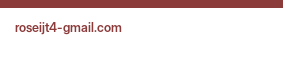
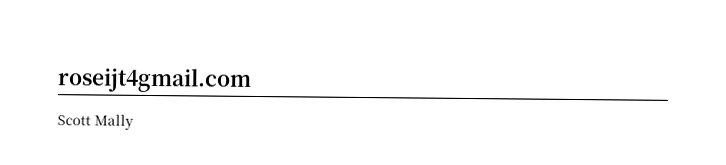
[15,22,122,35] roseijt4-gmail.com -> [57,67,252,93] [57,114,134,130] roseijt4gmail.com // Scott Mally

